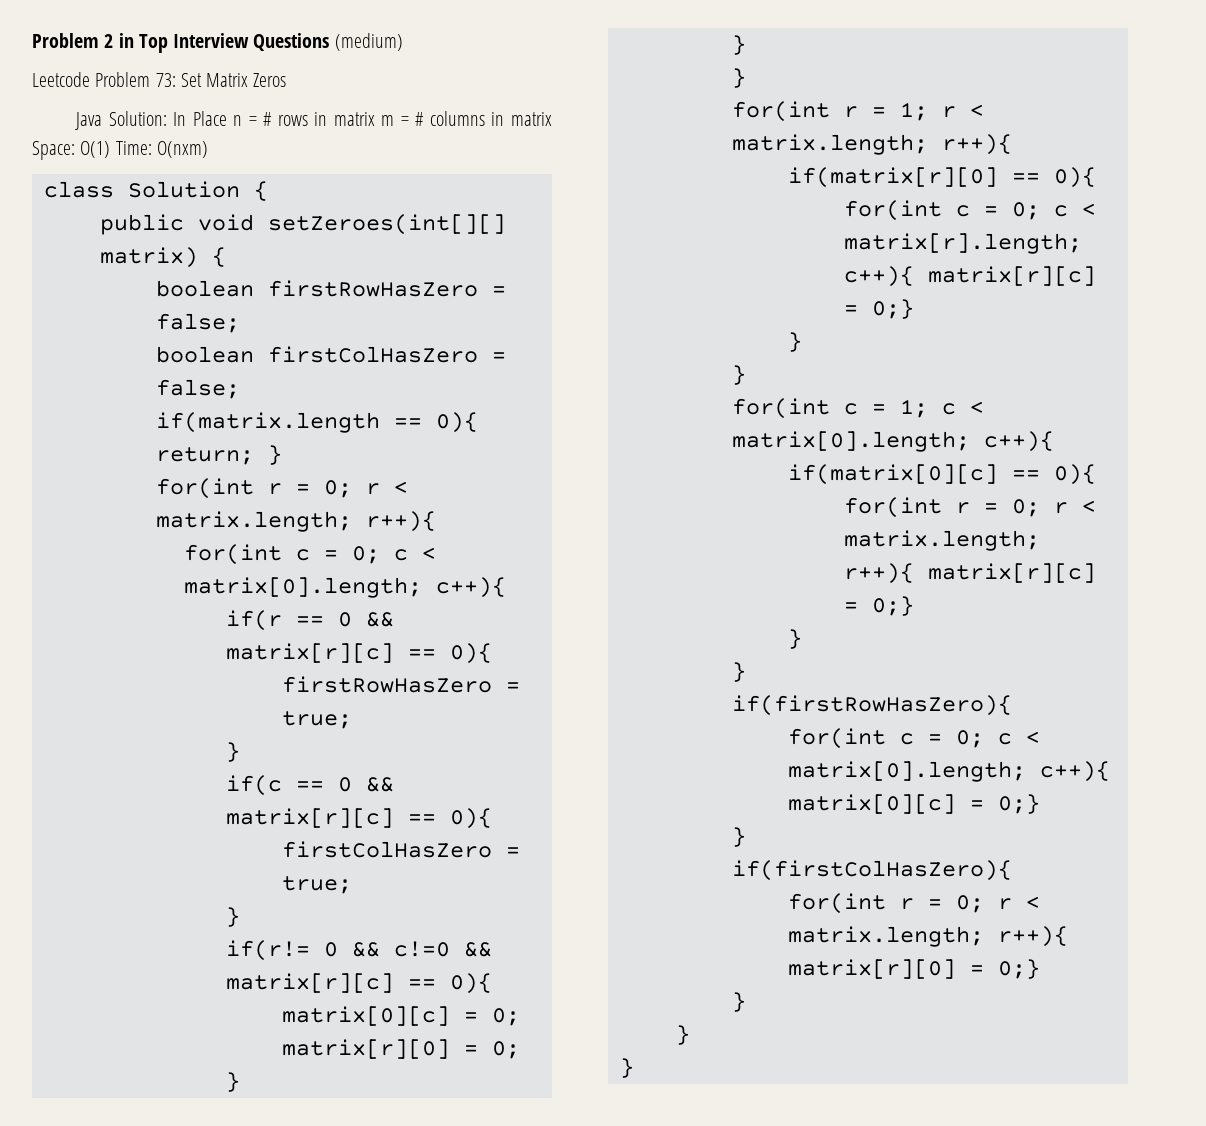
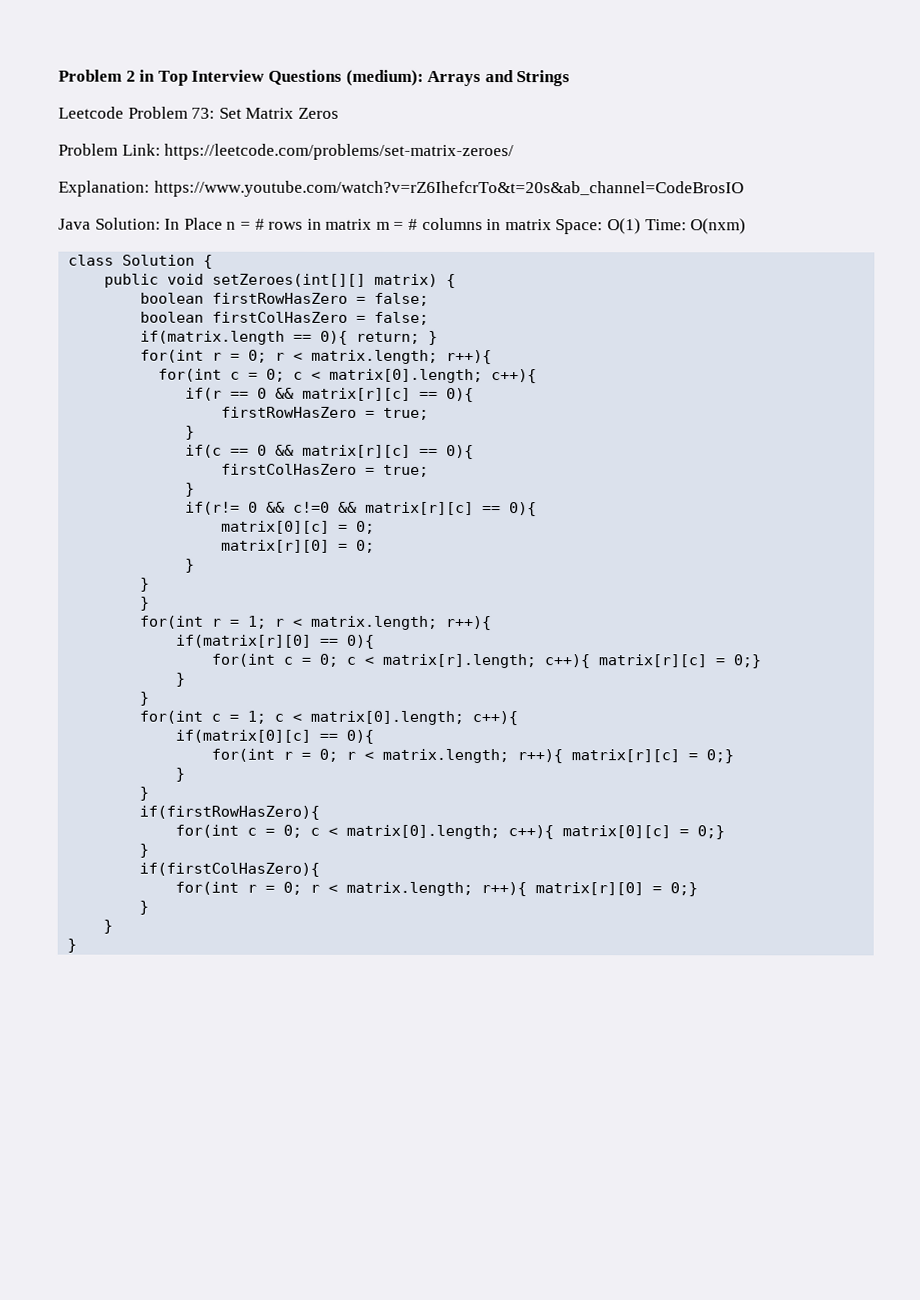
[334,33,403,51] (medium) -> [345,69,571,87] (medium): Arrays and Strings
(287, 80) none -> [58,143,515,161] [58,180,744,198] // Problem Link: https://leetcode.com/problems/set-matrix-zeroes/ // Explanation: https://www.youtube.com/watch?v=rZ6IhefcrTo&t=20s&ab_channel=CodeBrosIO

